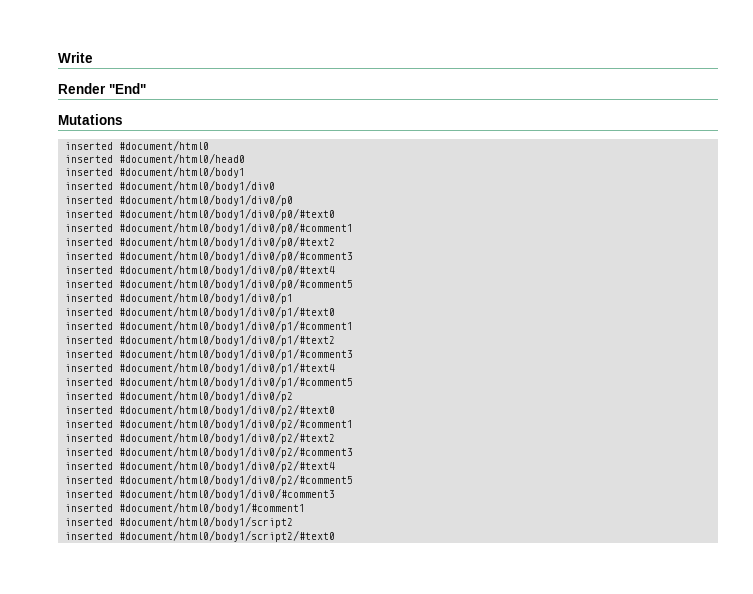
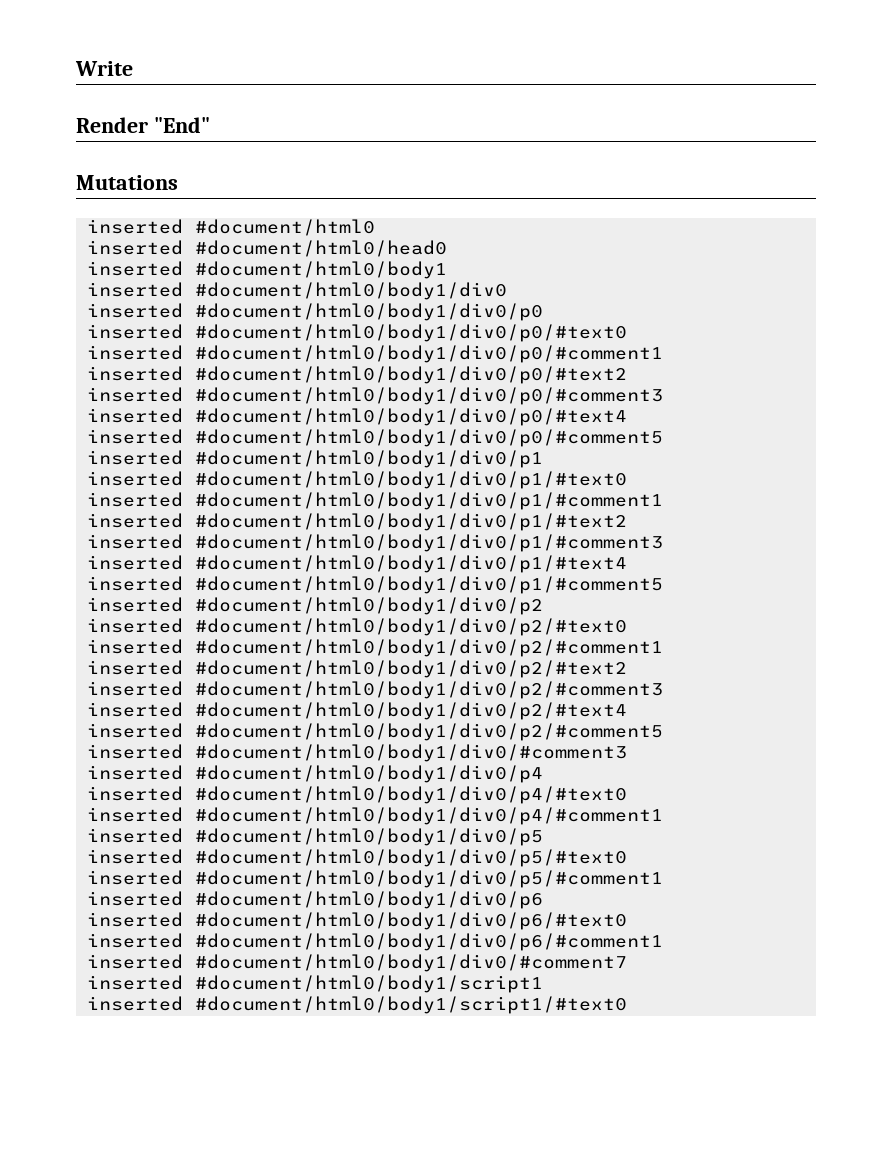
[118,502,305,514] [64,516,293,528] [64,530,335,542] #document/html0/body1/#comment1 // inserted #document/html0/body1/script2 // inserted #document/html0/body1/script2/#text0 -> [194,765,543,783] [86,786,627,804] [86,807,663,825] [86,828,543,846] [86,849,627,867] [86,870,663,888] [86,891,543,909] [86,912,627,930] [86,933,663,951] [86,954,627,972] [86,975,543,993] [86,996,627,1014] #document/html0/body1/div0/p4 // inserted #document/html0/body1/div0/p4/#text0 // inserted #document/html0/body1/div0/p4/#comment1 // inserted #document/html0/body1/div0/p5 // inserted #document/html0/body1/div0/p5/#text0 // inserted #document/html0/body1/div0/p5/#comment1 // inserted #document/html0/body1/div0/p6 // inserted #document/html0/body1/div0/p6/#text0 // inserted #document/html0/body1/div0/p6/#comment1 // inserted #document/html0/body1/div0/#comment7 // inserted #document/html0/body1/script1 // inserted #document/html0/body1/script1/#text0

